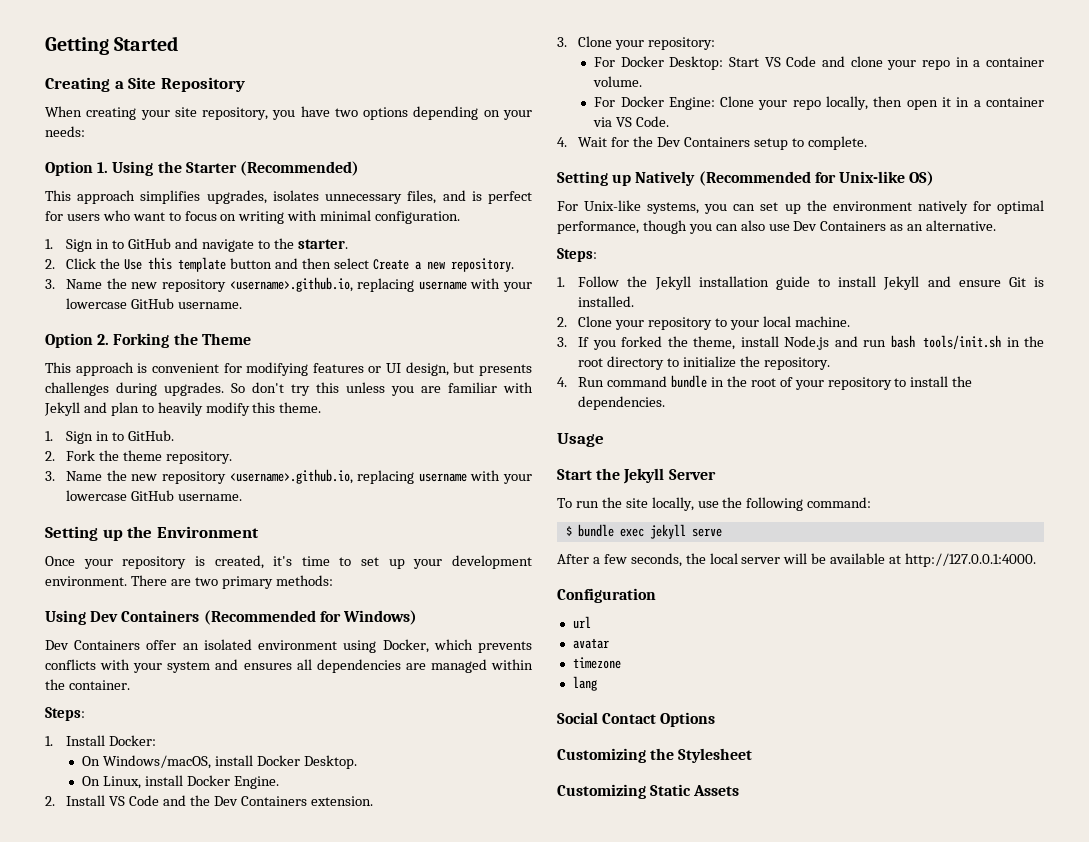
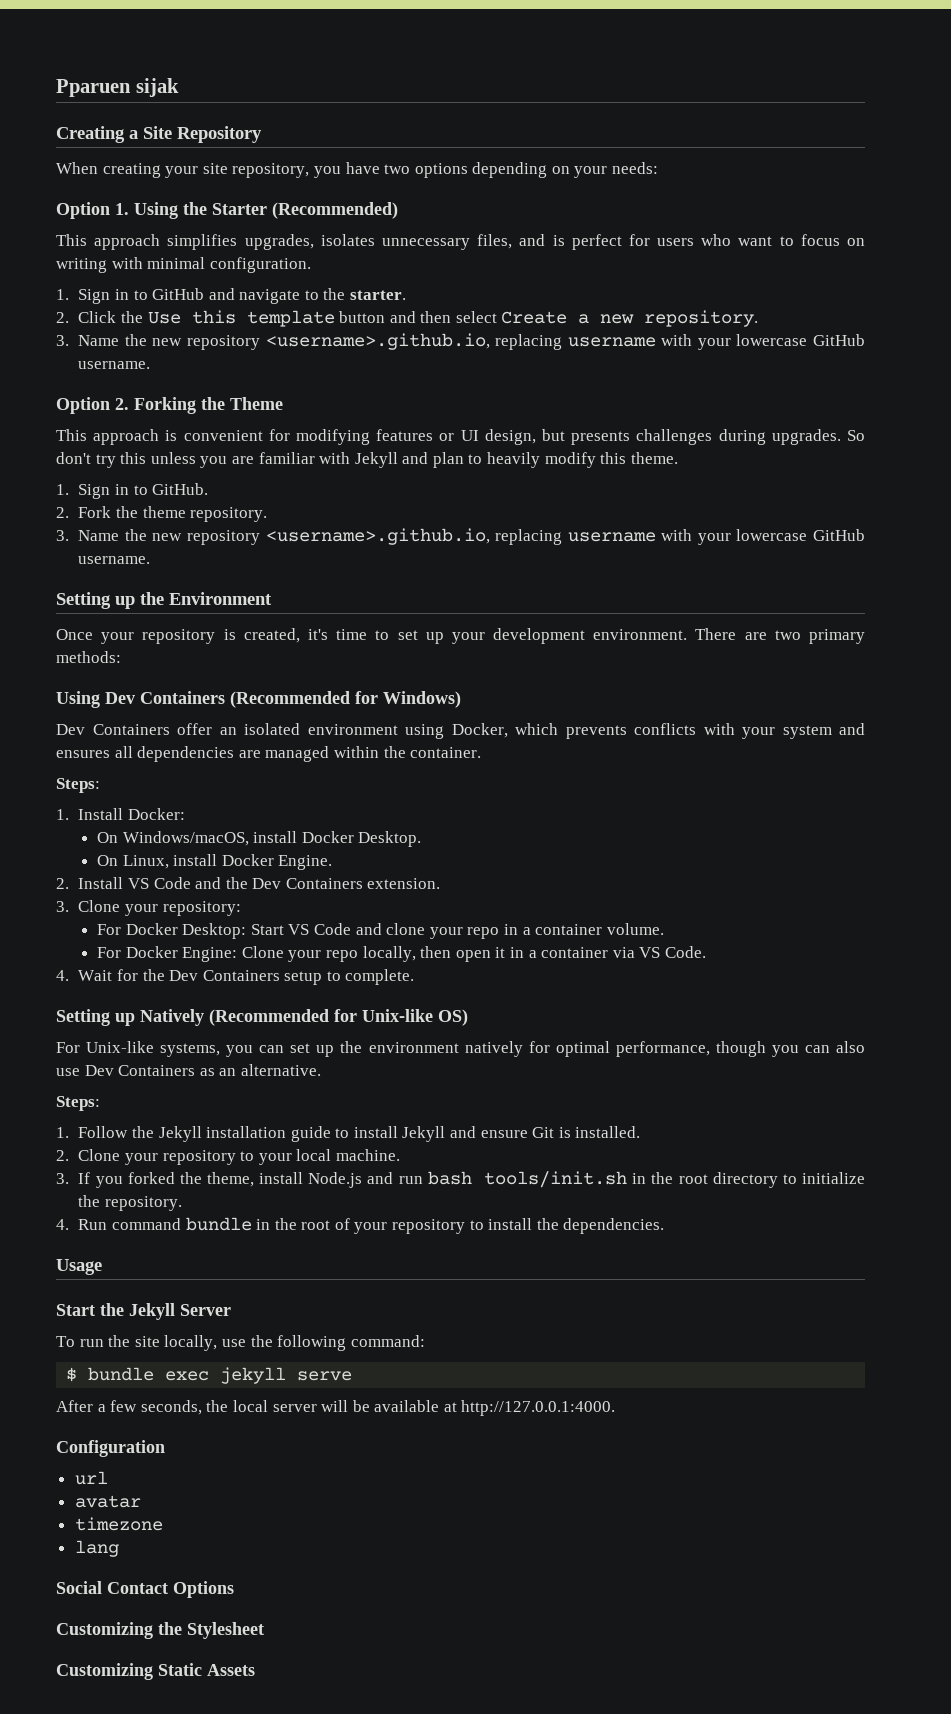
[45,36,179,55] Getting Started -> [56,78,179,97] Pparuen sijak

